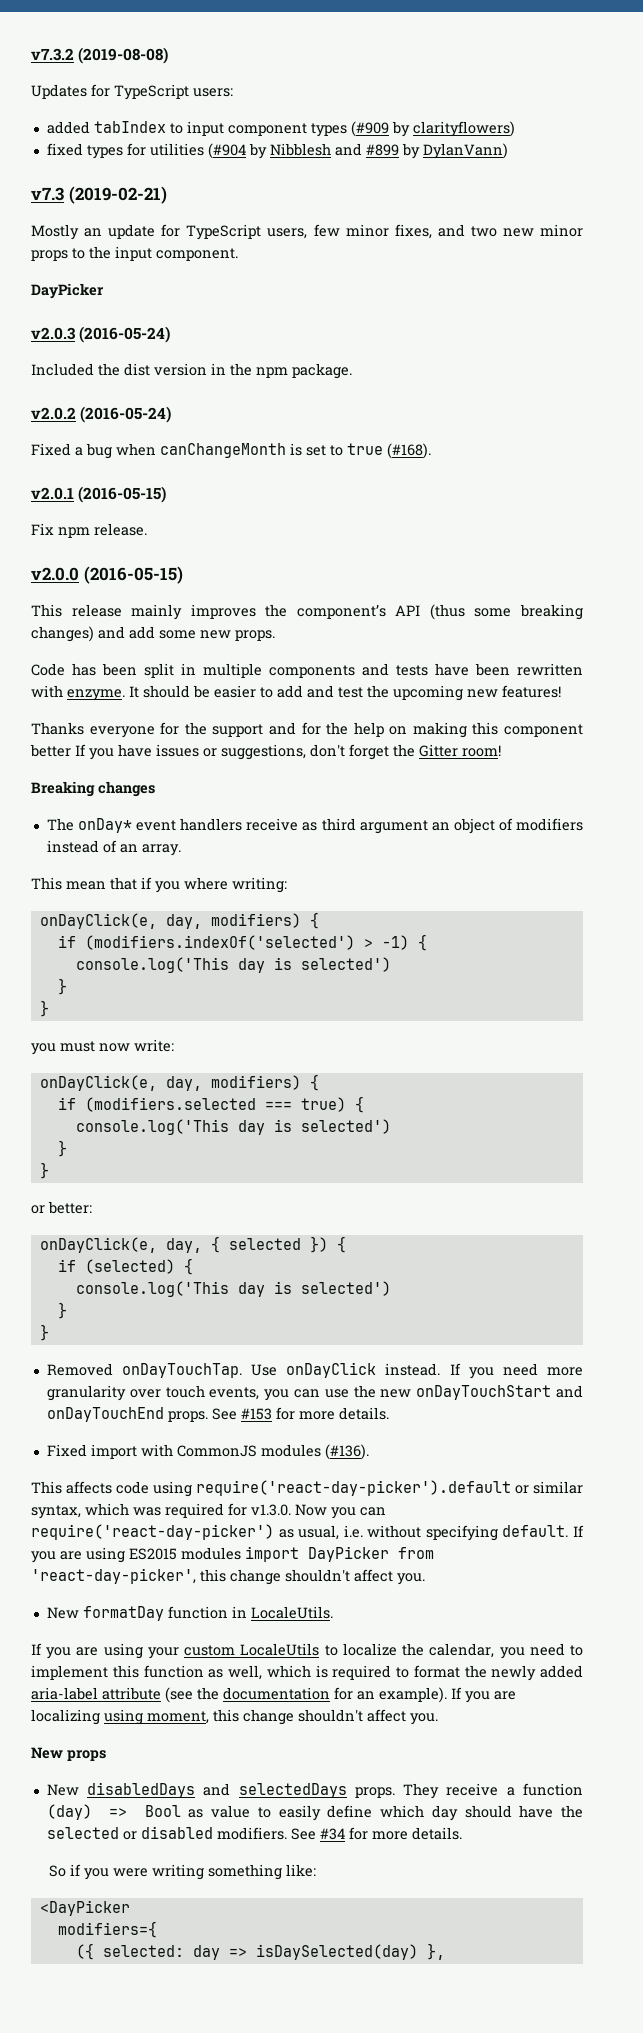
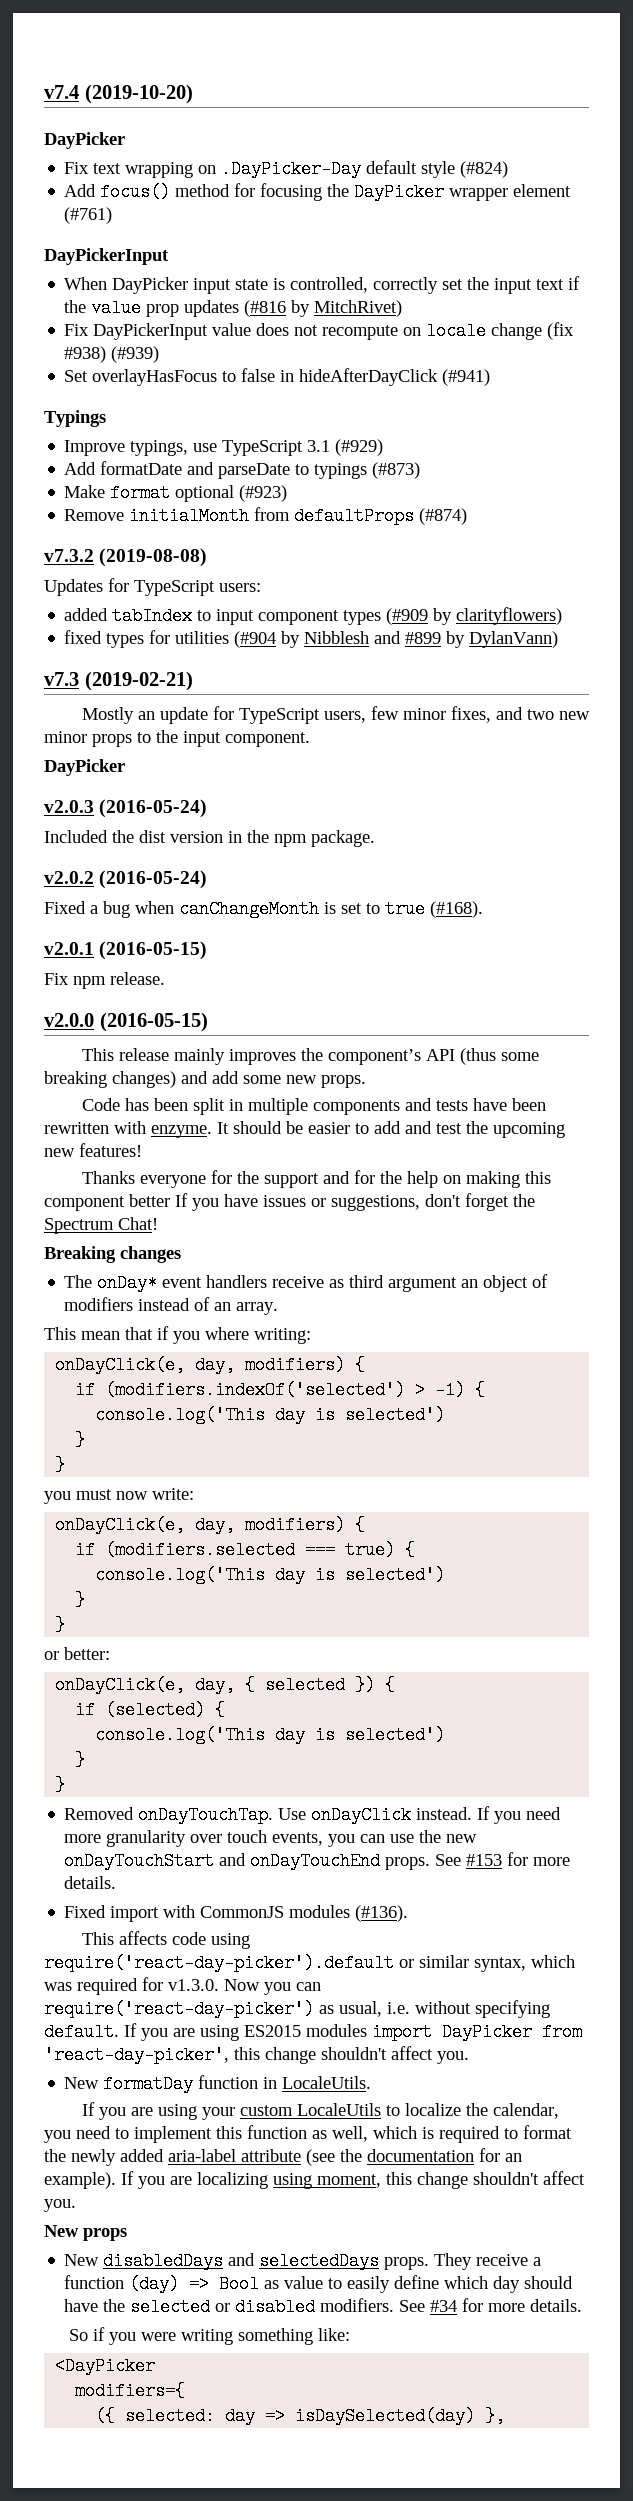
(31, 54) none -> [44,84,193,104] [44,132,125,149] [64,160,509,178] [64,183,572,201] [64,207,113,224] [44,248,169,265] [64,276,581,294] [64,299,403,317] [64,322,575,340] [64,346,160,363] [64,368,491,386] [44,410,106,427] [64,439,384,456] [64,461,421,479] [64,484,288,502] [64,507,468,525] v7.4 (2019-10-20) // DayPicker // Fix text wrapping on .DayPicker-Day default style (#824) // Add focus() method for focusing the DayPicker wrapper element (#761) // DayPickerInput // When DayPicker input state is controlled, correctly set the input text if the value prop updates (#816 by MitchRivet) // Fix DayPickerInput value does not recompute on locale change (fix #938) (#939) // Set overlayHasFocus to false in hideAfterDayClick (#941) // Typings // Improve typings, use TypeScript 3.1 (#929) // Add formatDate and parseDate to typings (#873) // Make format optional (#923) // Remove initialMonth from defaultProps (#874) //
[419,744,501,757] Gitter room! -> [44,1217,158,1234] Spectrum Chat!

